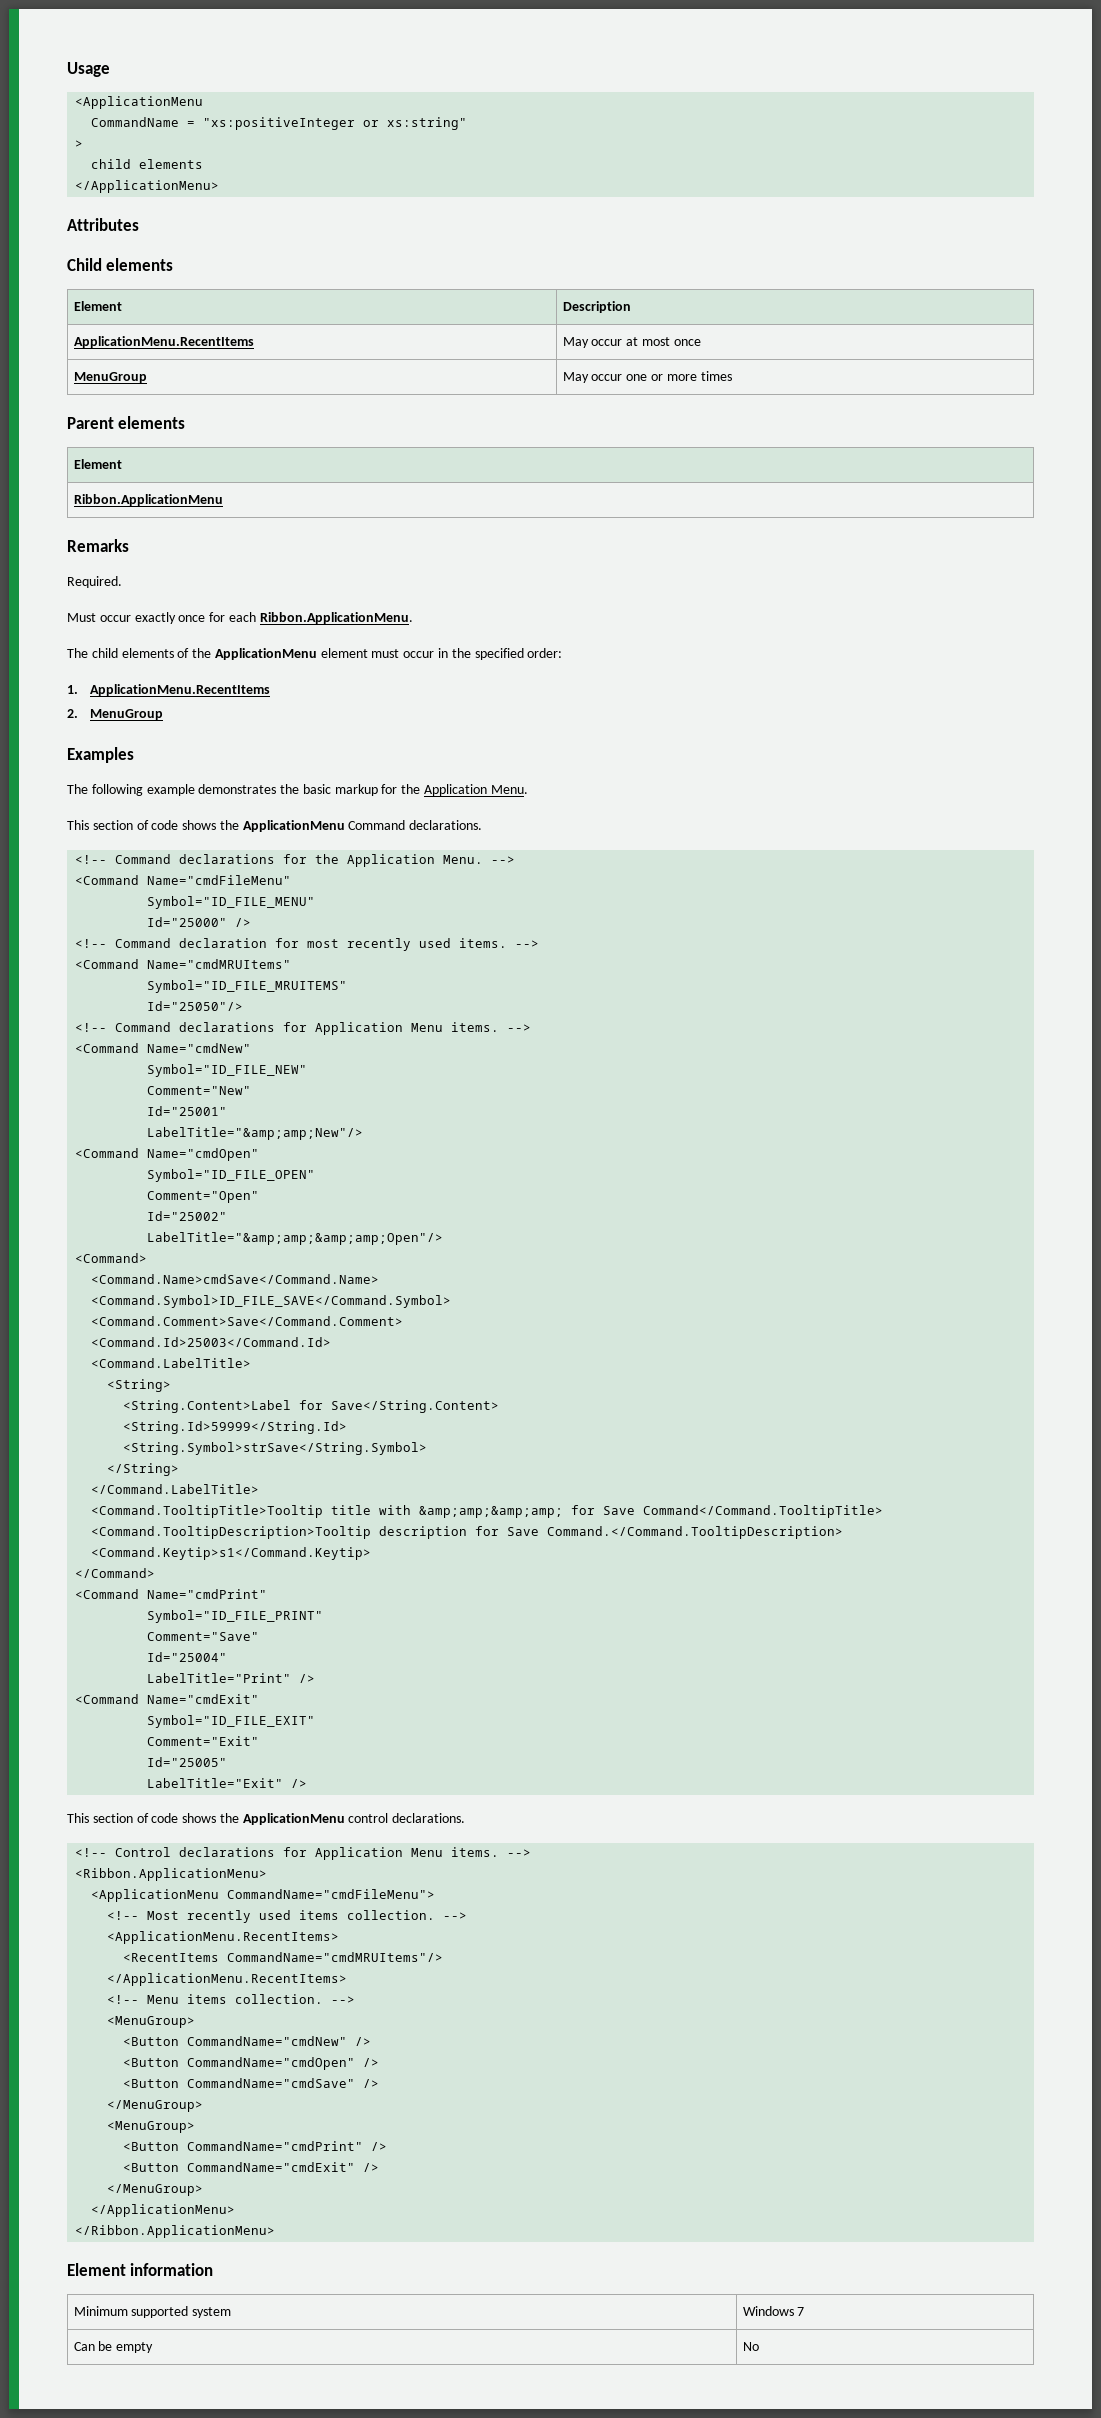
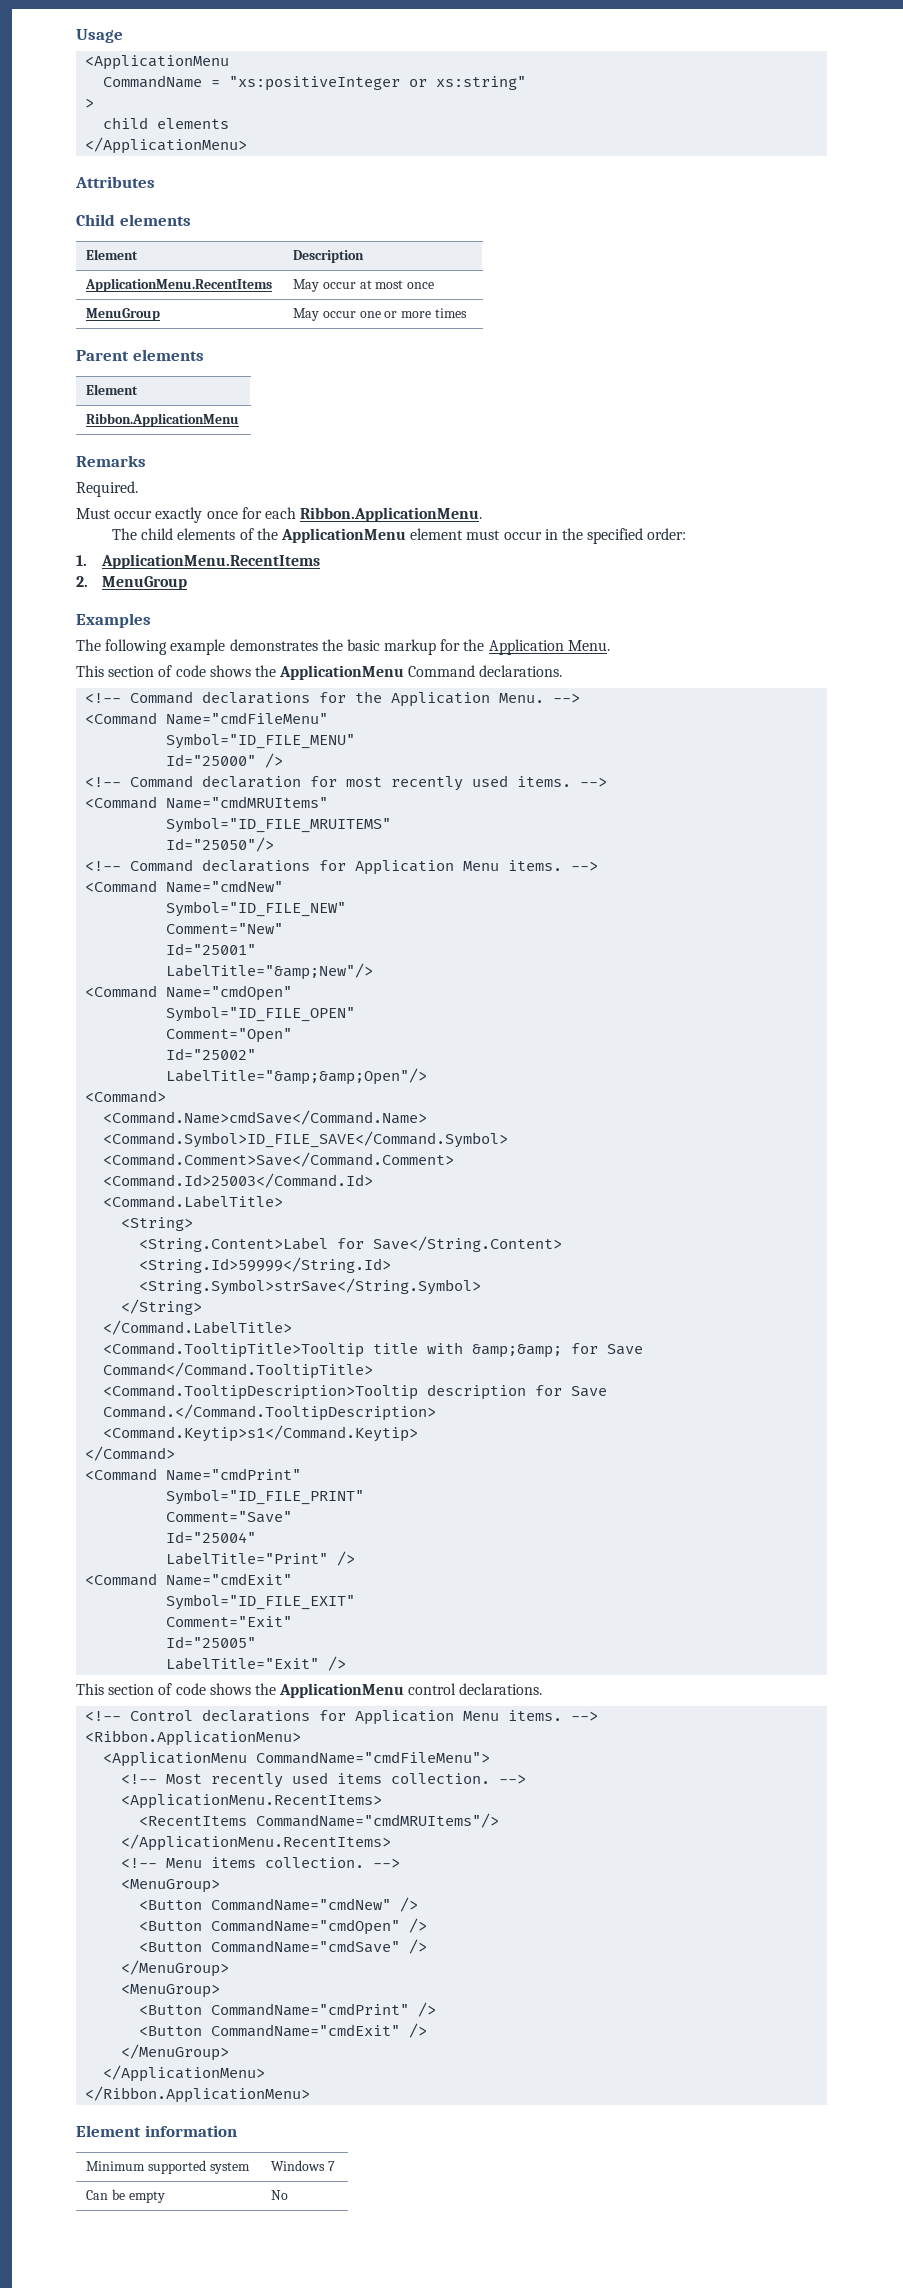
[147,1127,364,1140] LabelTitle="&amp;amp;New"/> -> [166,963,374,980] LabelTitle="&amp;New"/>
[147,1232,444,1245] LabelTitle="&amp;amp;&amp;amp;Open"/> -> [166,1068,428,1085] LabelTitle="&amp;&amp;Open"/>
[419,1506,564,1518] &amp;amp;&amp;amp; -> [472,1344,563,1358] &amp;&amp;

